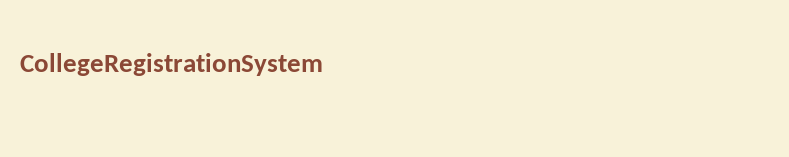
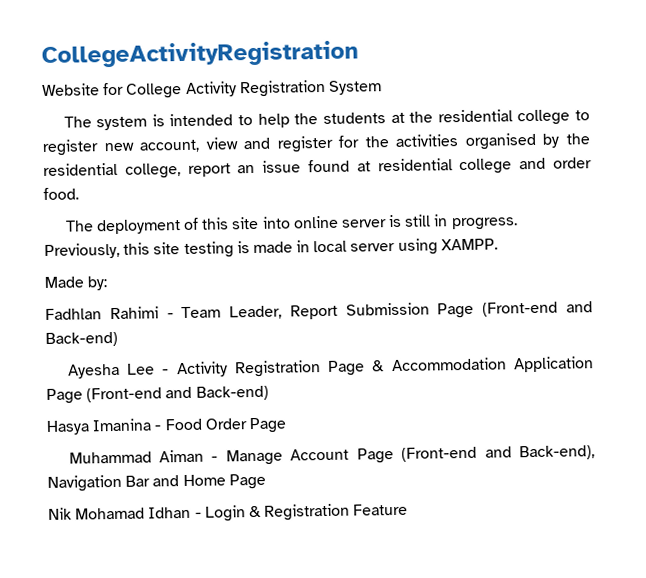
[20,53,323,76] CollegeRegistrationSystem -> [41,40,359,69] [42,79,382,99] [63,109,590,131] [42,132,590,156] [43,157,593,179] [43,187,79,200] [64,214,518,235] [44,238,498,259] [44,276,108,291] [45,301,593,320] [45,331,118,347] [67,356,594,379] [46,385,269,404] [46,417,287,435] [68,445,595,466] [47,473,266,492] [48,503,409,522] CollegeActivityRegistration // Website for College Activity Registration System // The system is intended to help the students at the residential college to register new account, view and register for the activities organised by the residential college, report an issue found at residential college and order food. // The deployment of this site into online server is still in progress. Previously, this site testing is made in local server using XAMPP. // Made by: // Fadhlan Rahimi - Team Leader, Report Submission Page (Front-end and Back-end) // Ayesha Lee - Activity Registration Page & Accommodation Application Page (Front-end and Back-end) // Hasya Imanina - Food Order Page // Muhammad Aiman - Manage Account Page (Front-end and Back-end), Navigation Bar and Home Page // Nik Mohamad Idhan - Login & Registration Feature

